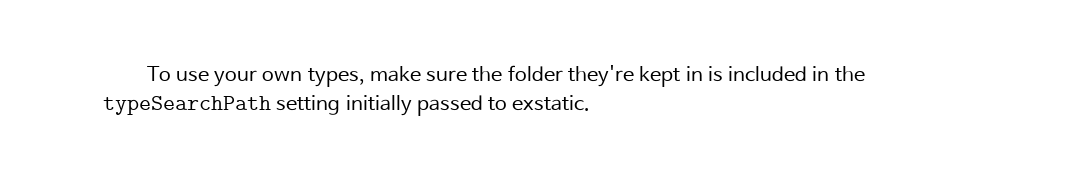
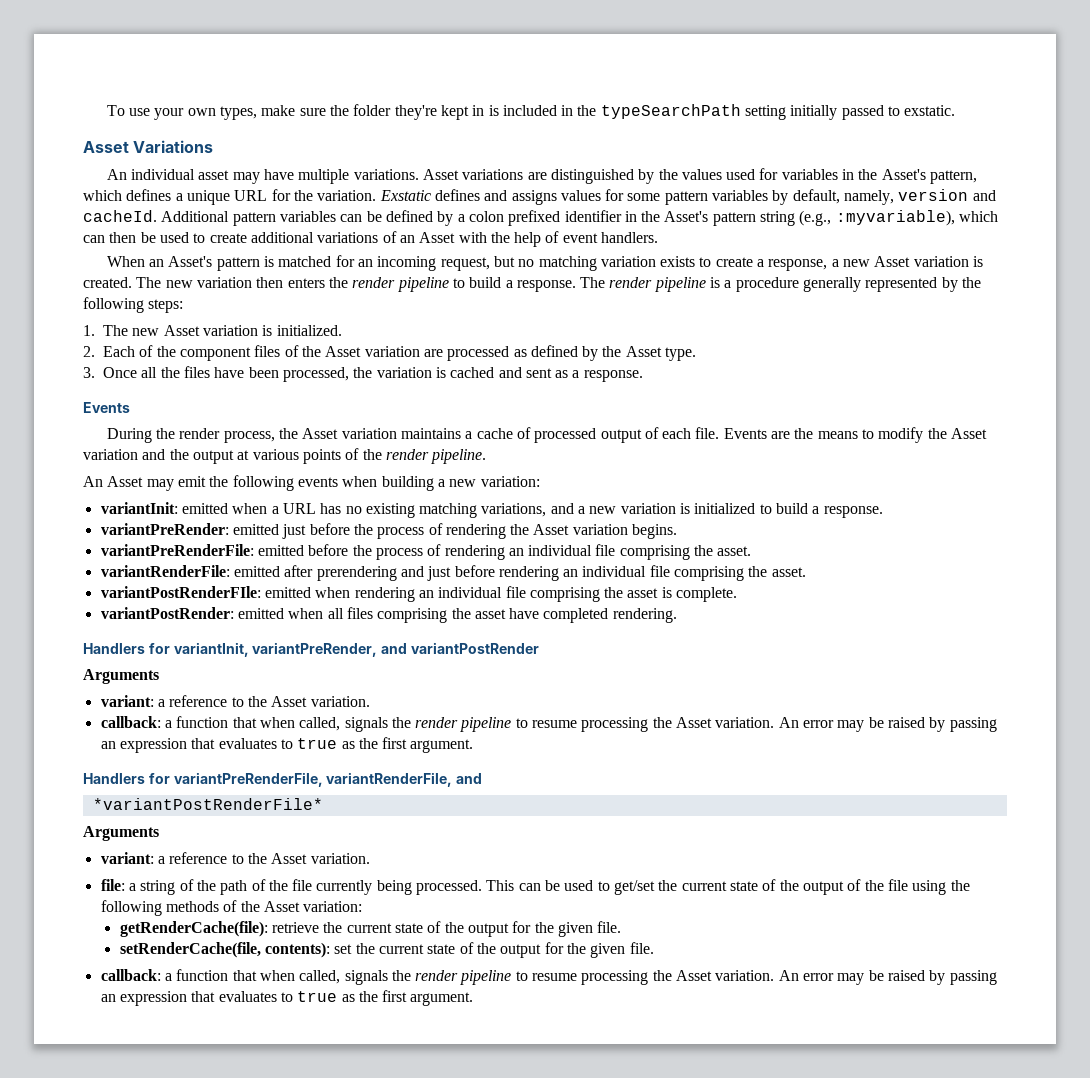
(591, 103) none -> [83,140,214,153] [106,168,978,184] [83,189,996,205] [83,210,999,226] [83,231,659,247] [106,255,984,271] [83,277,982,292] [83,297,184,313] [83,325,342,336] [83,345,697,361] [83,366,643,382] [83,402,130,413] [106,427,988,443] [83,448,487,464] [83,475,540,491] [100,502,883,518] [100,523,678,539] [100,544,752,560] [100,565,806,581] [100,586,738,602] [100,607,677,623] [83,642,539,657] [83,669,159,684] [100,695,370,707] [100,716,997,732] [100,737,474,753] [83,772,483,787] [92,798,323,810] [83,826,159,841] [100,852,370,864] [100,879,970,895] [100,900,363,916] [119,921,622,937] [119,942,654,958] [100,969,997,985] [100,990,474,1006] // Asset Variations // An individual asset may have multiple variations. Asset variations are distinguished by the values used for variables in the Asset's pattern, which defines a unique URL for the variation. Exstatic defines and assigns values for some pattern variables by default, namely, version and cacheId. Additional pattern variables can be defined by a colon prefixed identifier in the Asset's pattern string (e.g., :myvariable), which can then be used to create additional variations of an Asset with the help of event handlers. // When an Asset's pattern is matched for an incoming request, but no matching variation exists to create a response, a new Asset variation is created. The new variation then enters the render pipeline to build a response. The render pipeline is a procedure generally represented by the following steps: // 1. The new Asset variation is initialized. // 2. Each of the component files of the Asset variation are processed as defined by the Asset type. // 3. Once all the files have been processed, the variation is cached and sent as a response. // Events // During the render process, the Asset variation maintains a cache of processed output of each file. Events are the means to modify the Asset variation and the output at various points of the render pipeline. // An Asset may emit the following events when building a new variation: // variantInit: emitted when a URL has no existing matching variations, and a new variation is initialized to build a response. // variantPreRender: emitted just before the process of rendering the Asset variation begins. // variantPreRenderFile: emitted before the process of rendering an individual file comprising the asset. // variantRenderFile: emitted after prerendering and just before rendering an individual file comprising the asset. // variantPostRenderFIle: emitted when rendering an individual file comprising the asset is complete. // variantPostRender: emitted when all files comprising the asset have completed rendering. // Handlers for variantInit, variantPreRender, and variantPostRender // Arguments // variant: a reference to the Asset variation. // callback: a function that when called, signals the render pipeline to resume processing the Asset variation. An error may be raised by passing an expression that evaluates to true as the first argument. // Handlers for variantPreRenderFile, variantRenderFile, and // *variantPostRenderFile* // Arguments // variant: a reference to the Asset variation. // file: a string of the path of the file currently being processed. This can be used to get/set the current state of the output of the file using the following methods of the Asset variation: // getRenderCache(file): retrieve the current state of the output for the given file. // setRenderCache(file, contents): set the current state of the output for the given file. // callback: a function that when called, signals the render pipeline to resume processing the Asset variation. An error may be raised by passing an expression that evaluates to true as the first argument.

